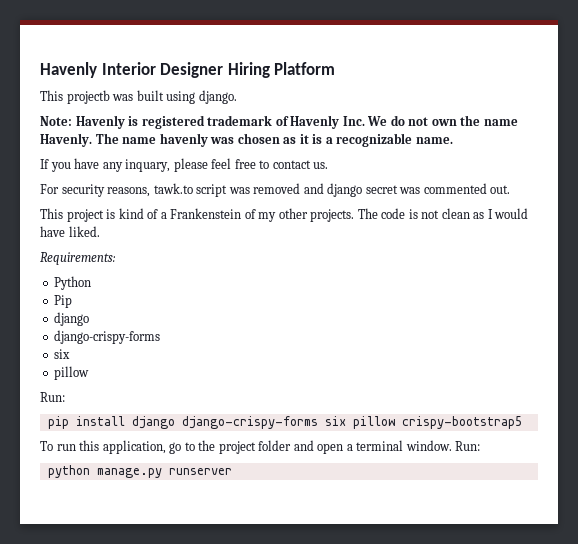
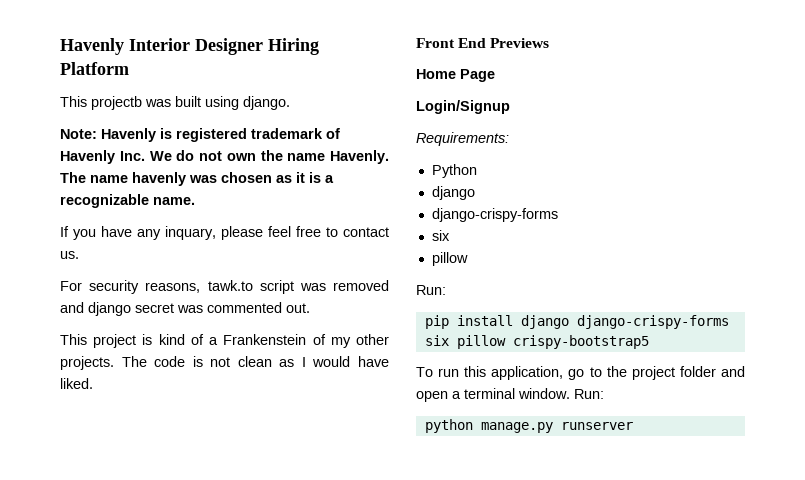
(100, 231) none -> [416,38,550,48] [416,69,495,82] [416,100,510,114] // Front End Previews // Home Page // Login/Signup
[54,295,73,308] // Pip -> (477, 171) none

